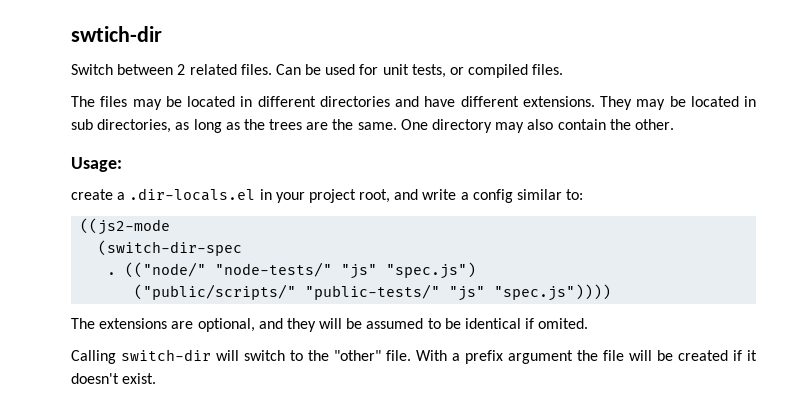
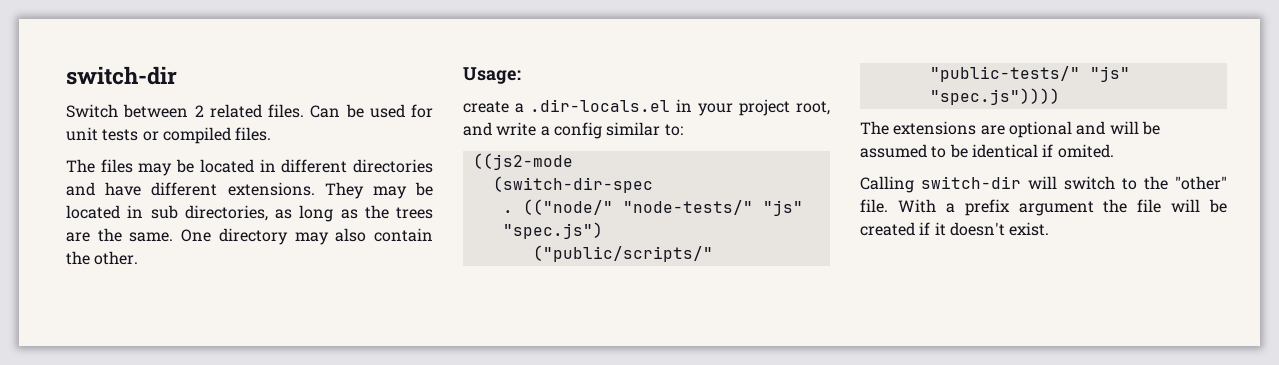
[71,26,162,42] swtich-dir -> [66,66,177,85] switch-dir
[411,64,446,78] tests, -> [102,129,139,141] tests
[197,318,316,332] optional, and they -> [1008,121,1106,138] optional and

